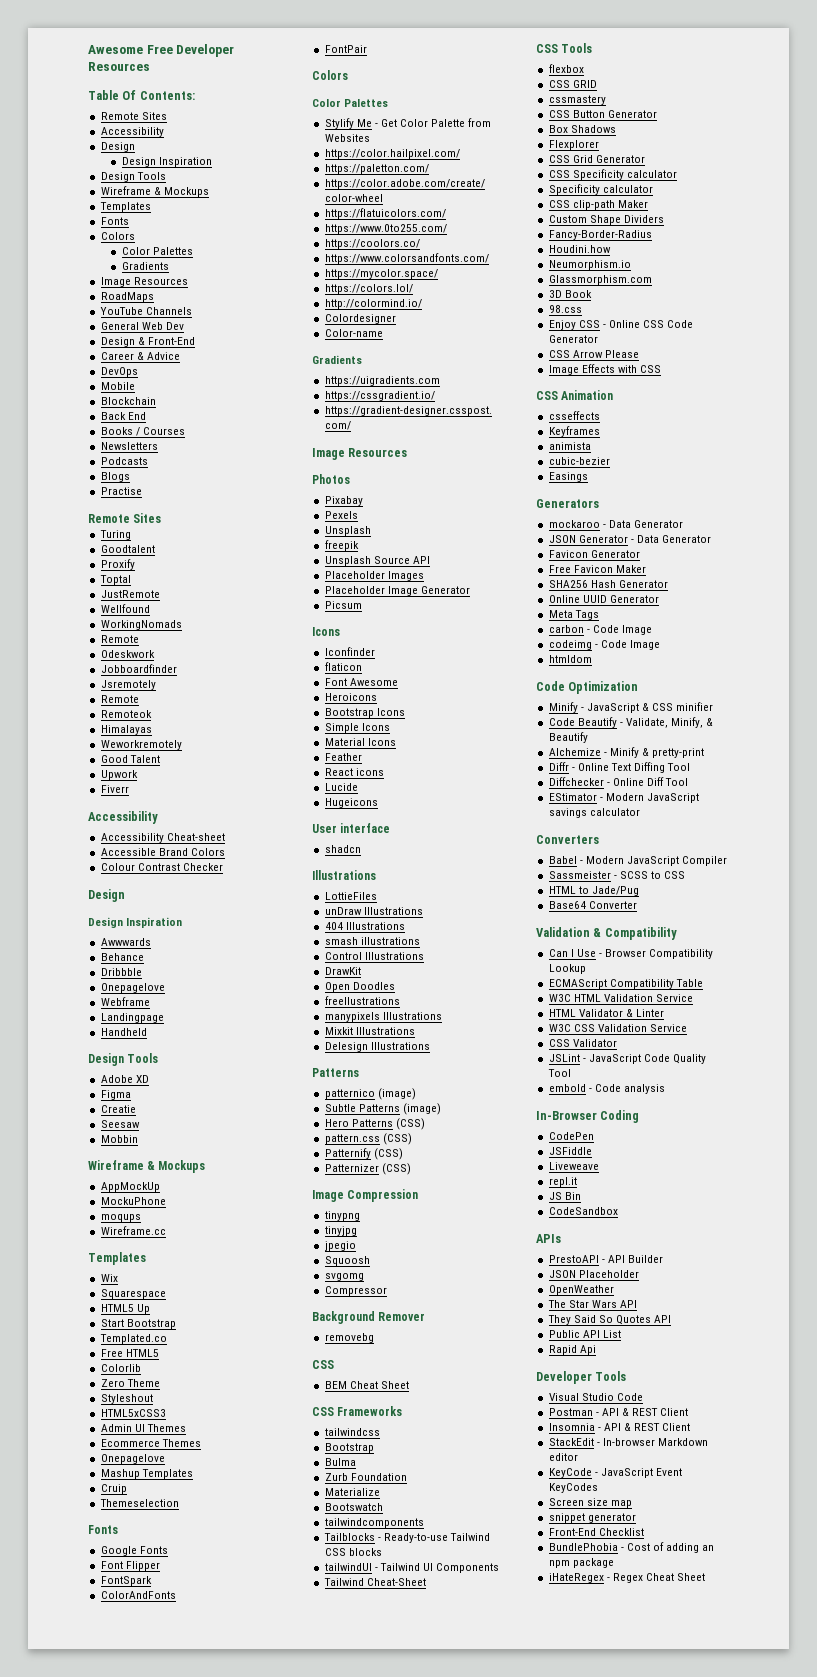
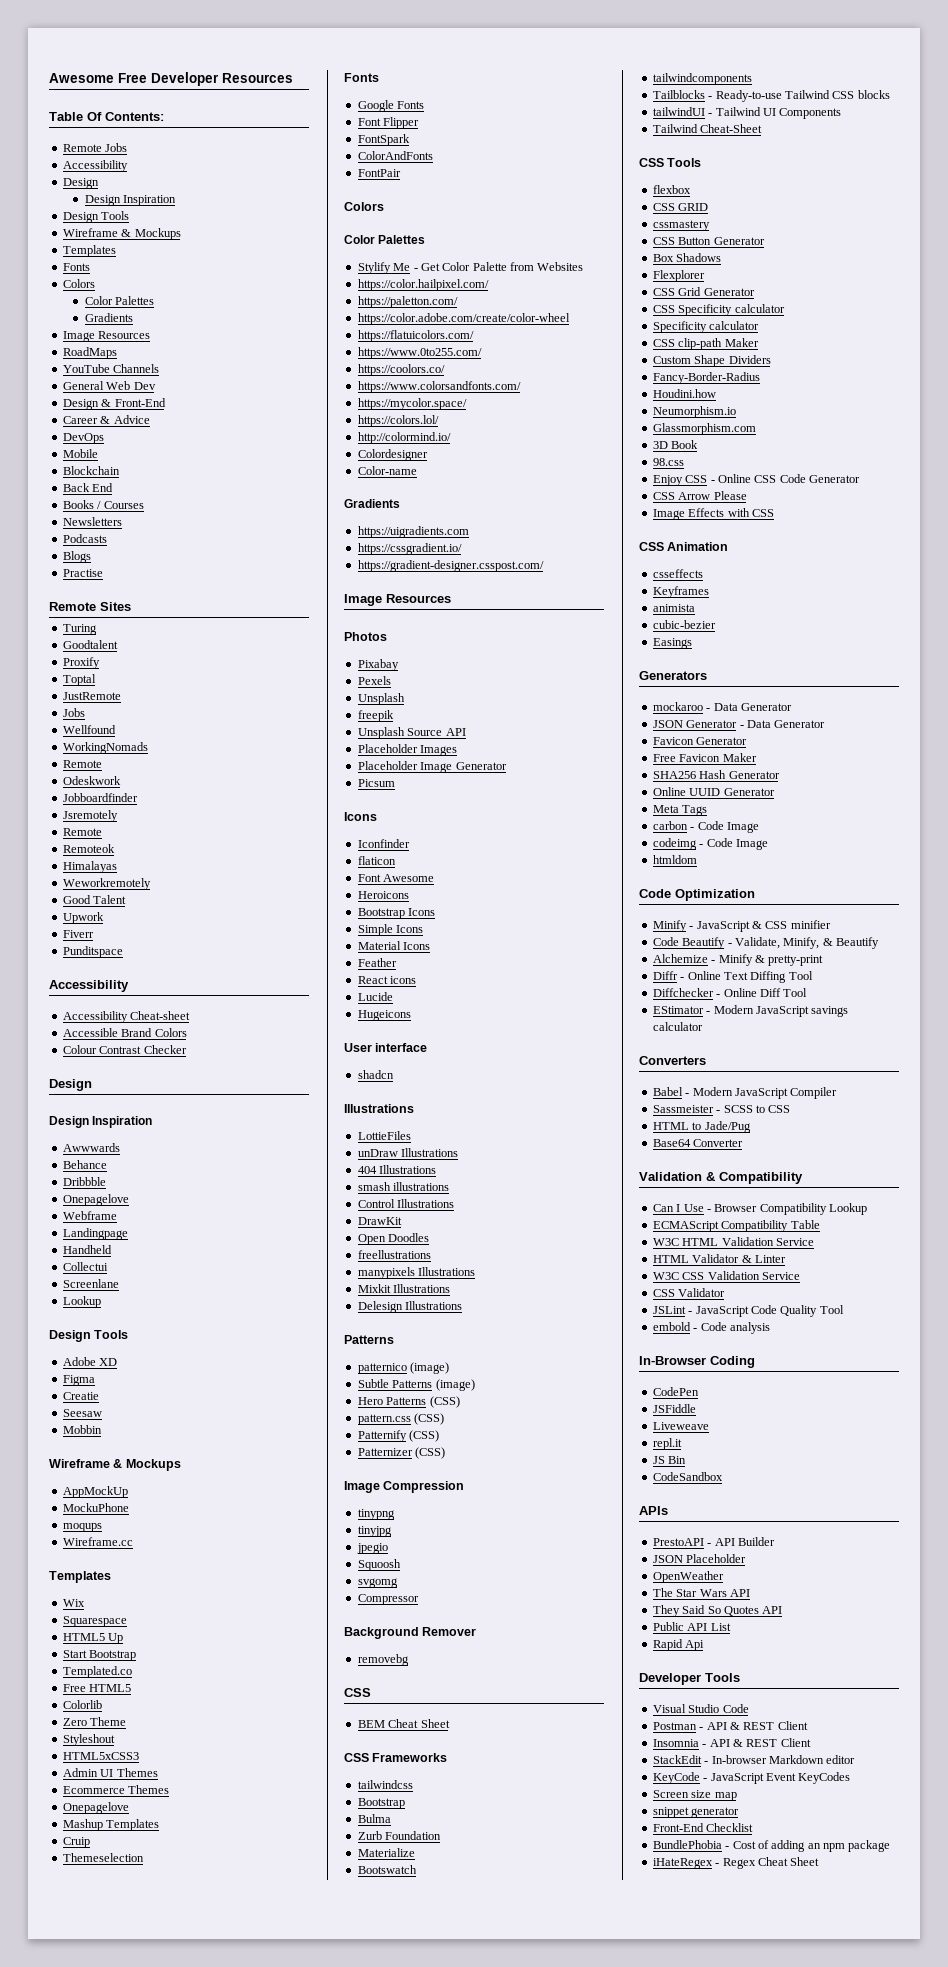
[141,112,167,120] Sites -> [105,143,128,152] Jobs
(160, 594) none -> [62,708,85,717] // Jobs
(129, 789) none -> [62,946,123,958] // Punditspace
(147, 1032) none -> [62,1262,108,1271] [62,1279,119,1288] [62,1296,101,1308] // Collectui // Screenlane // Lookup

